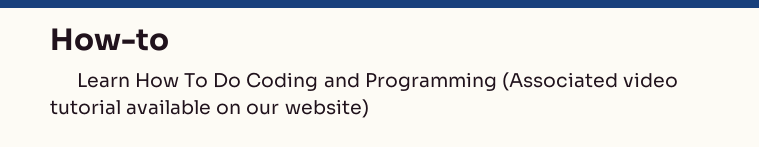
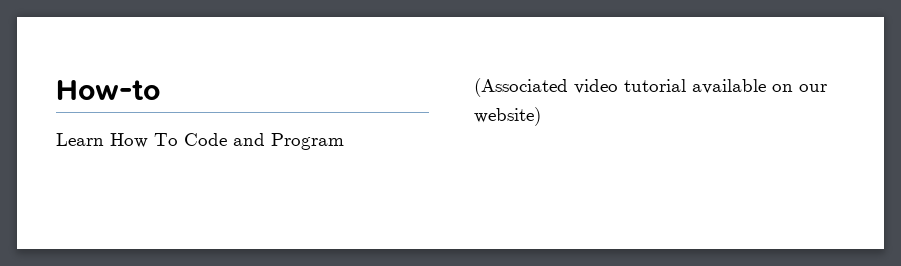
[213,72,497,91] Do Coding and Programming -> [184,133,344,150] Code and Program

